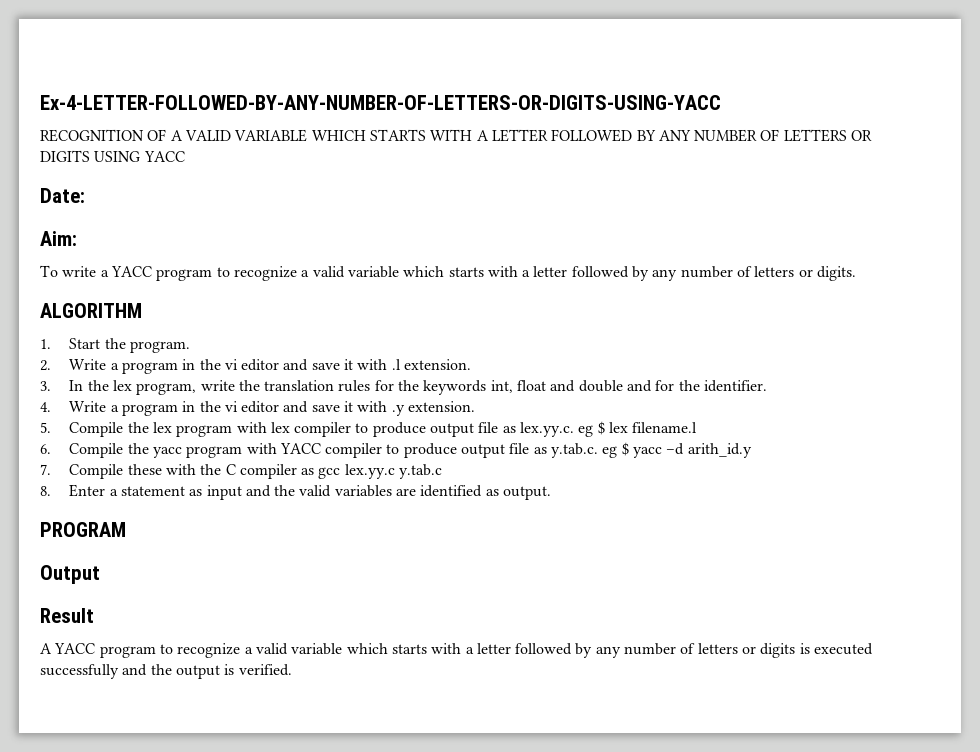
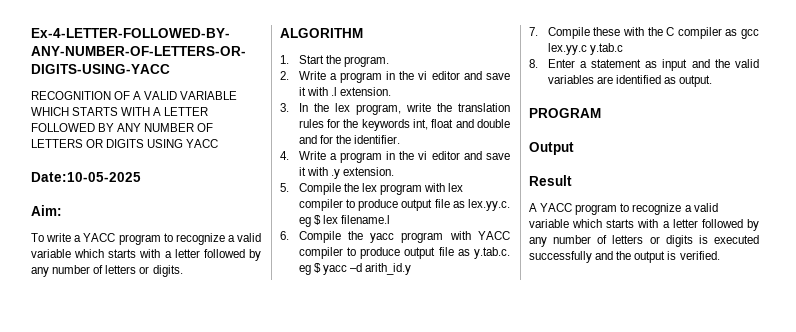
[40,188,85,203] Date: -> [31,172,141,182] Date:10-05-2025

